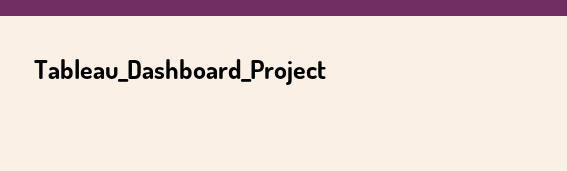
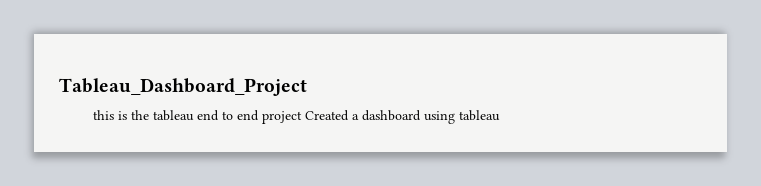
(326, 72) none -> [92,110,500,124] // this is the tableau end to end project Created a dashboard using tableau

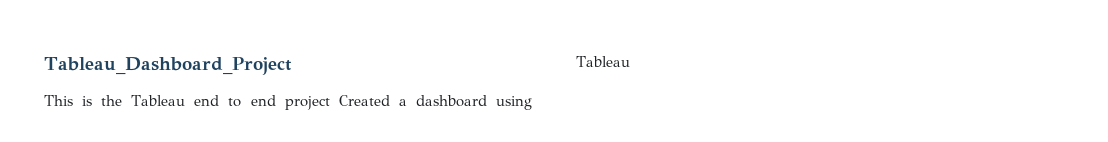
[92,110,114,120] this -> [44,95,73,106] This
[152,110,194,121] tableau -> [131,95,186,106] Tableau
[458,110,500,121] tableau -> [576,56,630,67] Tableau

